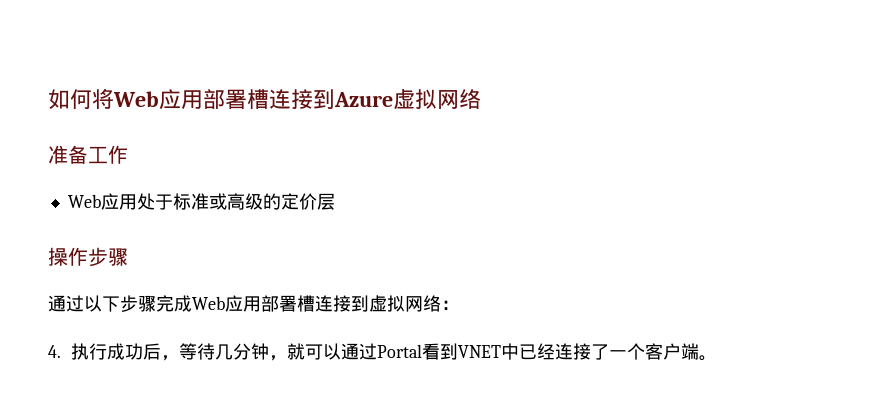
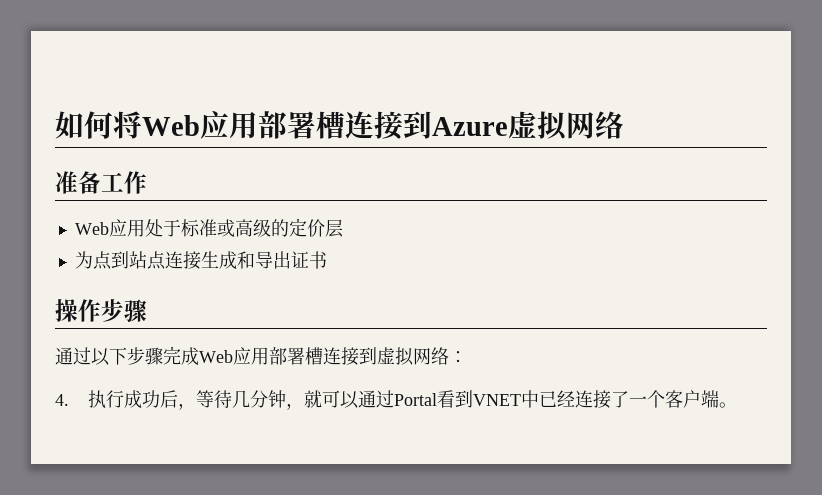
(335, 201) none -> [74,251,327,270] // 为点到站点连接生成和导出证书

